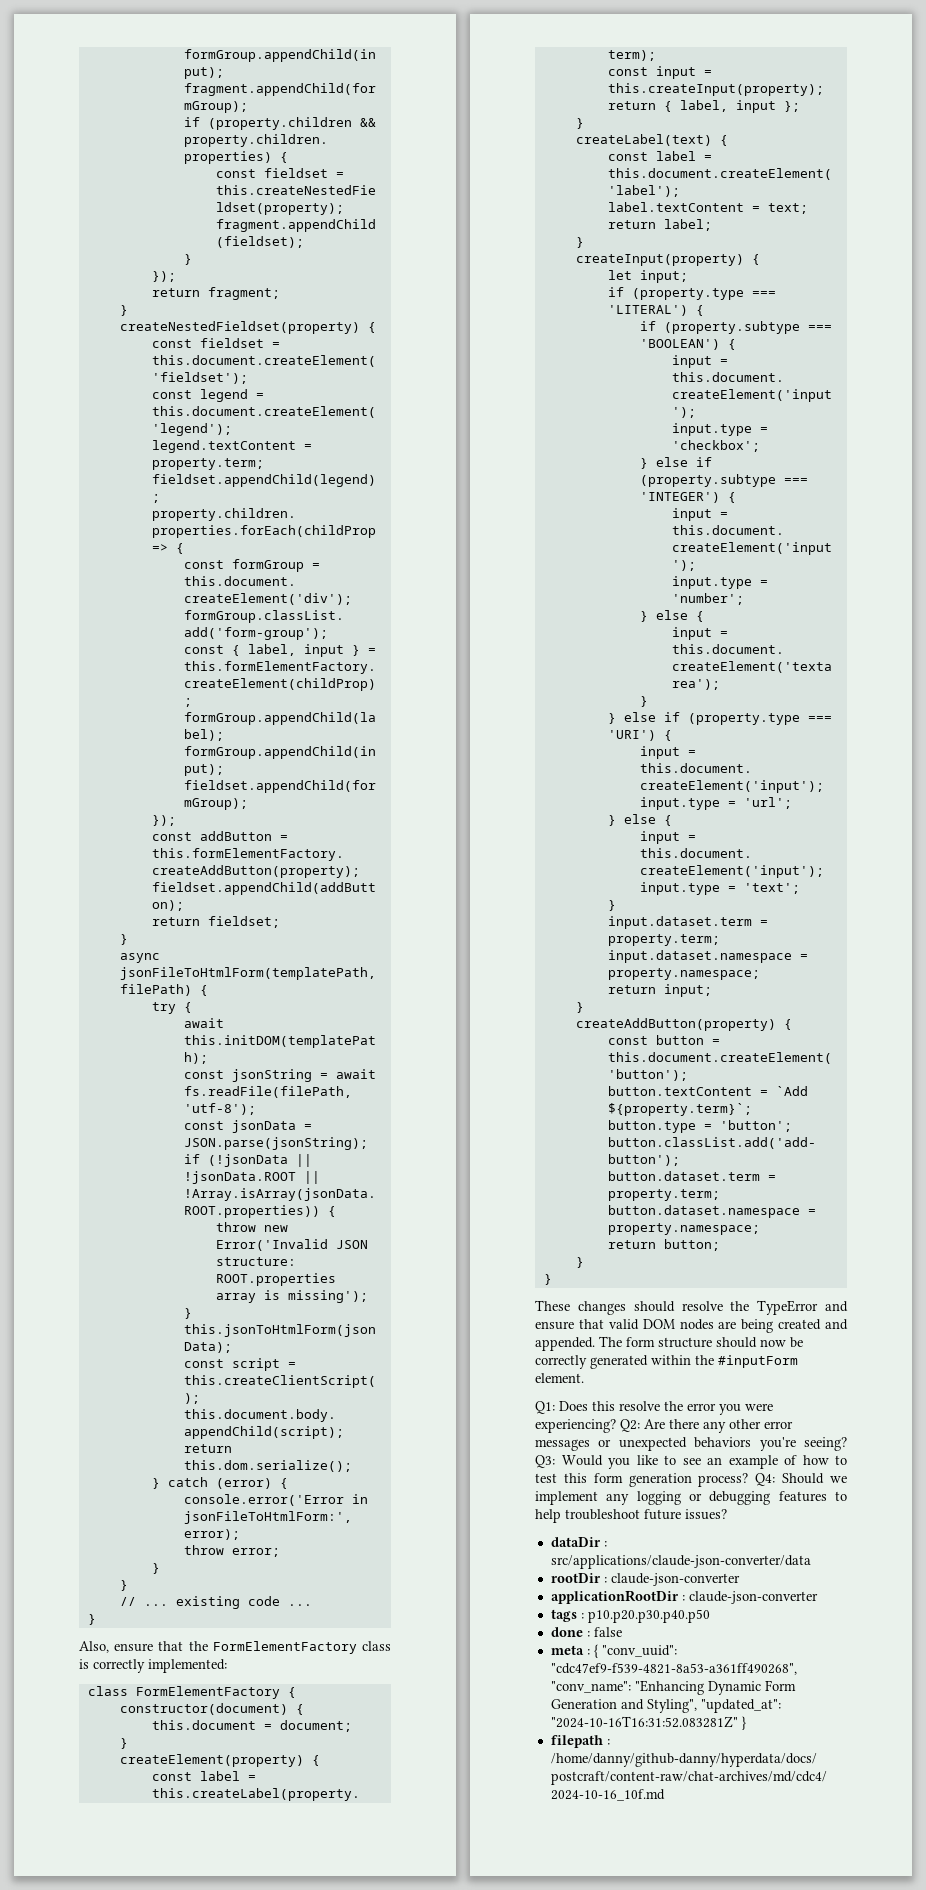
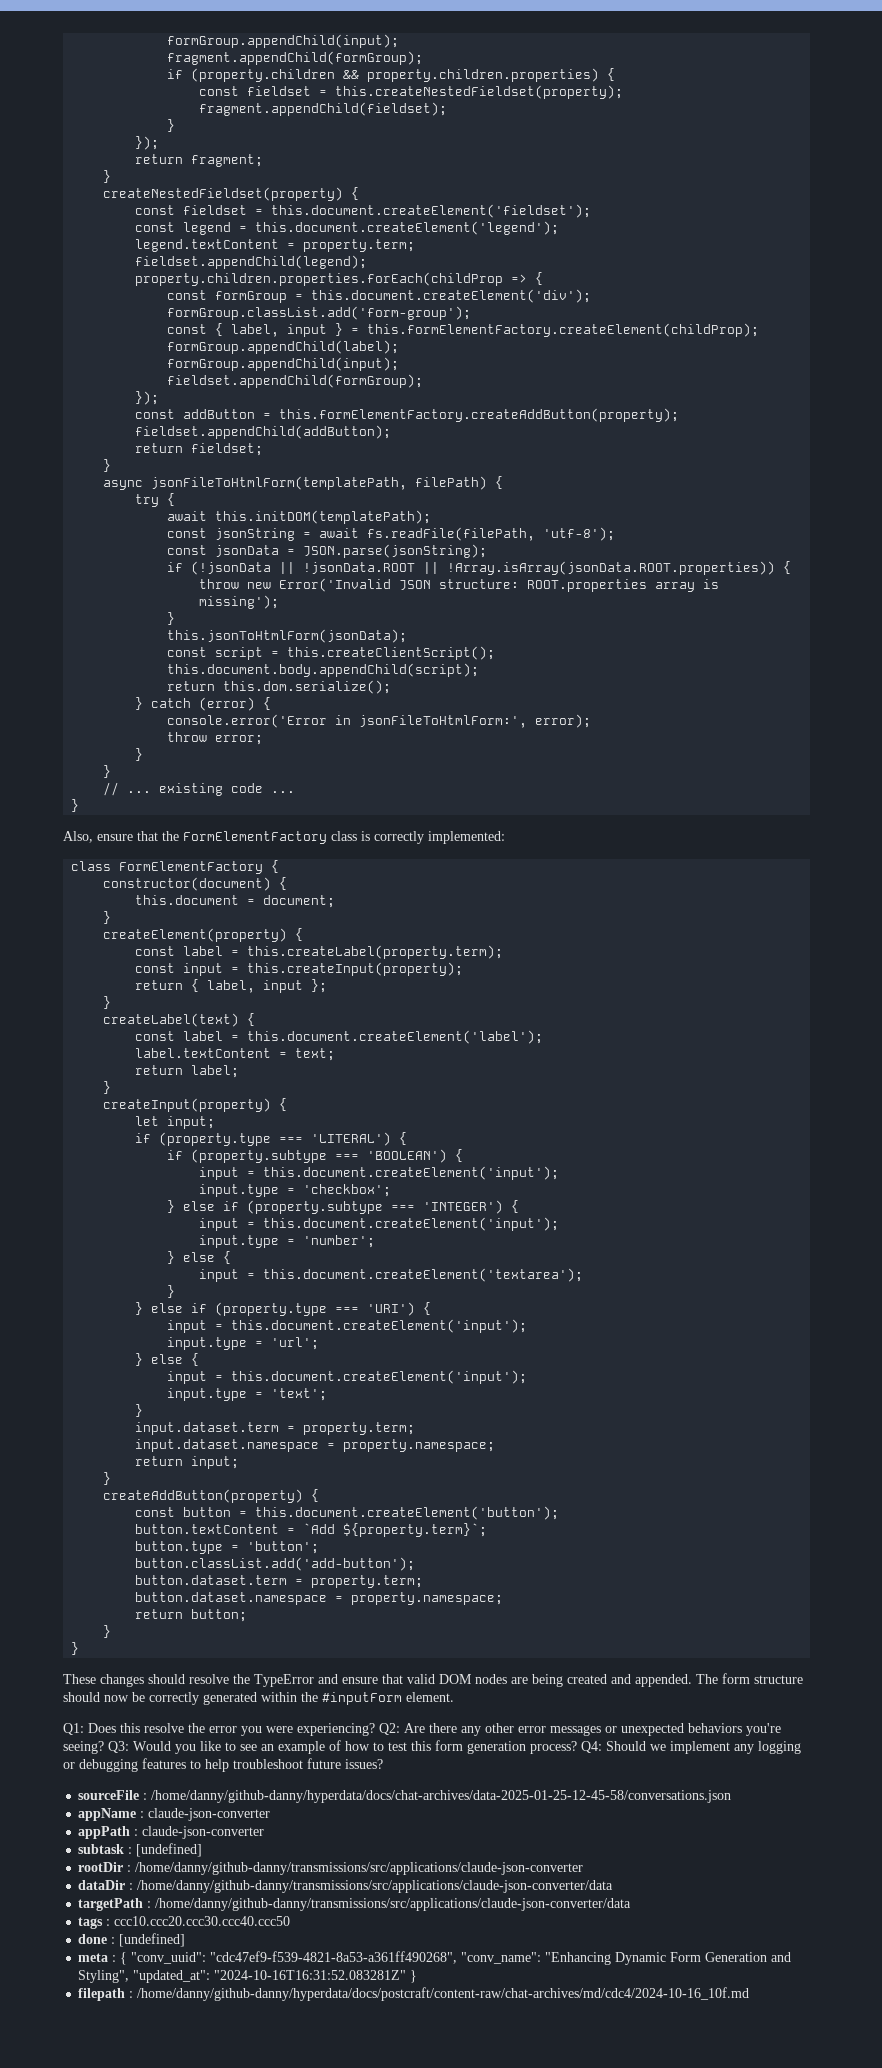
[550,1537,607,1547] [550,1555,811,1569] [550,1573,740,1586] [550,1590,818,1604] dataDir : src/applications/claude-json-converter/data // rootDir : claude-json-converter // applicationRootDir : claude-json-converter -> [78,1790,732,1803] [78,1808,271,1821] [78,1826,265,1839] [78,1843,203,1857] [78,1862,584,1875] [78,1880,614,1893] [78,1898,632,1911] sourceFile : /home/danny/github-danny/hyperdata/docs/chat-archives/data-2025-01-25-12-45-58/conversations.json // appName : claude-json-converter // appPath : claude-json-converter // subtask : [undefined] // rootDir : /home/danny/github-danny/transmissions/src/applications/claude-json-converter // dataDir : /home/danny/github-danny/transmissions/src/applications/claude-json-converter/data // targetPath : /home/danny/github-danny/transmissions/src/applications/claude-json-converter/data
[587,1609,710,1623] p10.p20.p30.p40.p50 -> [114,1916,291,1926] ccc10.ccc20.ccc30.ccc40.ccc50
[593,1627,622,1637] false -> [119,1933,186,1947] [undefined]

